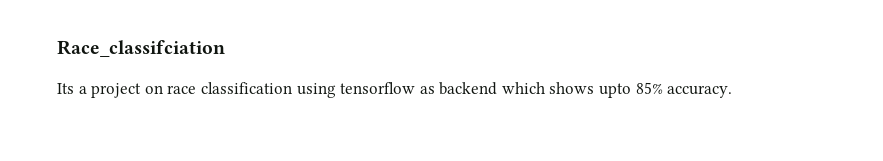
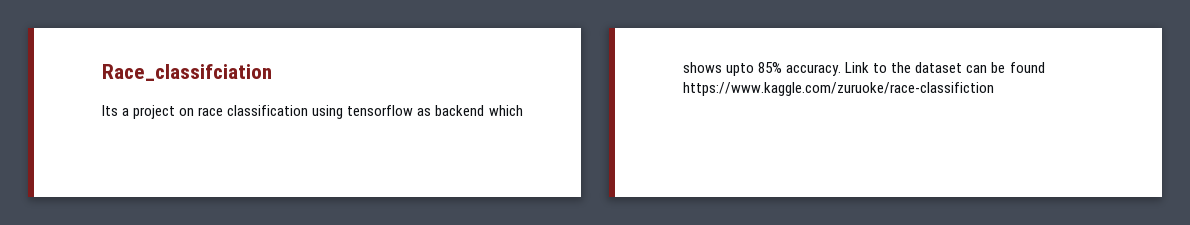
(733, 91) none -> [845,62,1045,73] [683,82,994,96] Link to the dataset can be found https://www.kaggle.com/zuruoke/race-classifiction

